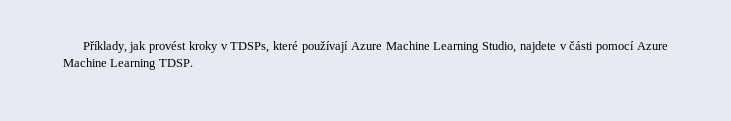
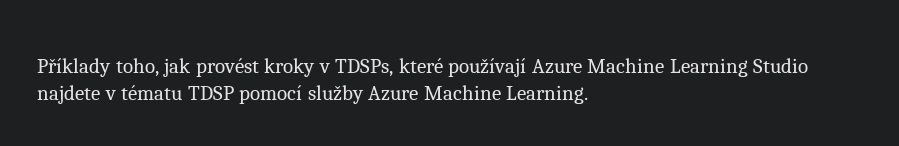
[82,41,127,53] Příklady, -> [37,58,159,77] Příklady toho,
[482,41,517,53] Studio, -> [753,58,809,73] Studio
[569,41,668,53] [63,58,193,70] části pomocí Azure Machine Learning TDSP. -> [121,85,589,104] tématu TDSP pomocí služby Azure Machine Learning.

